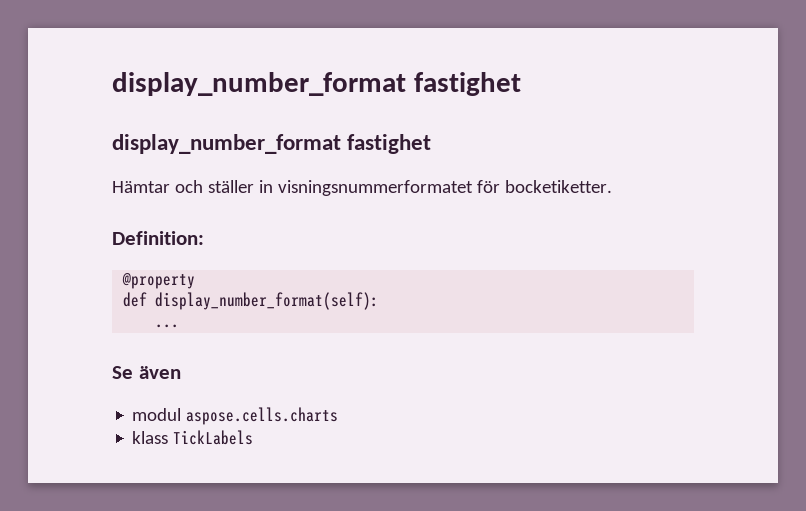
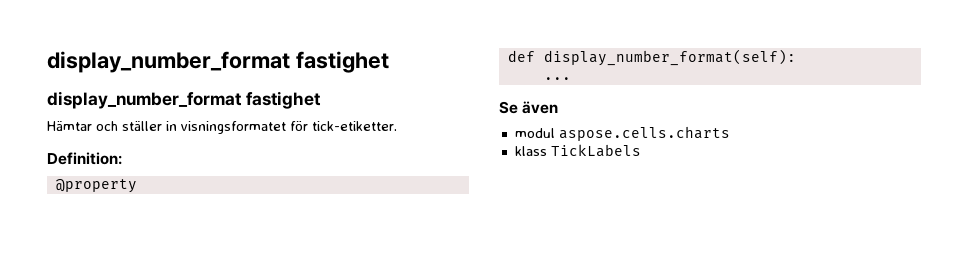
[277,180,612,196] visningsnummerformatet för bocketiketter. -> [181,120,397,134] visningsformatet för tick-etiketter.

